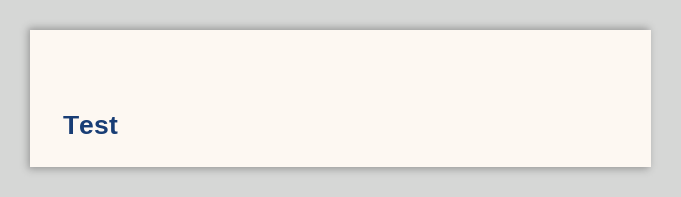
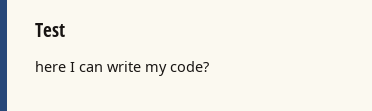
(118, 125) none -> [35,61,209,76] // here I can write my code?

